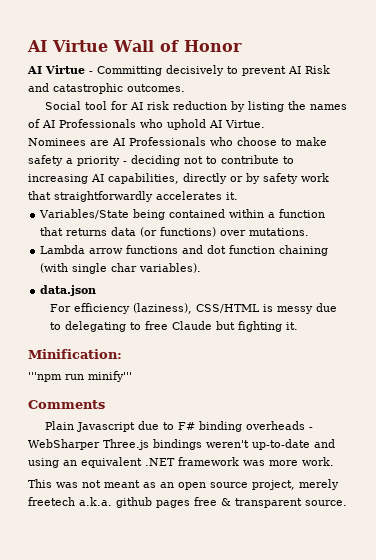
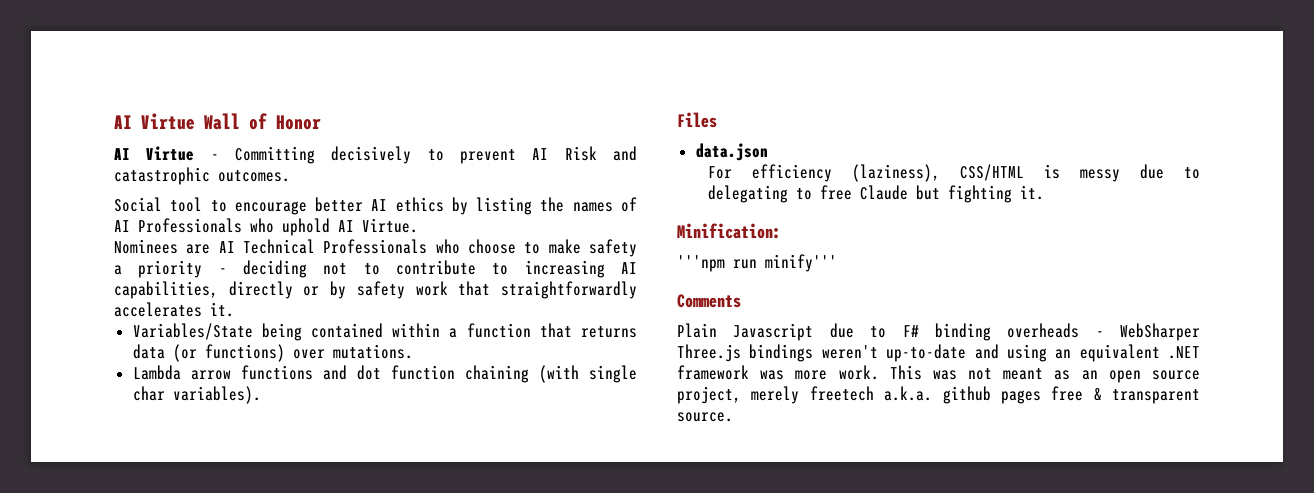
[110,101,227,110] for AI risk reduction -> [210,197,444,215] to encourage better AI ethics
(125, 142) none -> [243,239,315,254] Technical
(202, 268) none -> [677,112,717,128] // Files
(334, 461) // -> (879, 372) none

